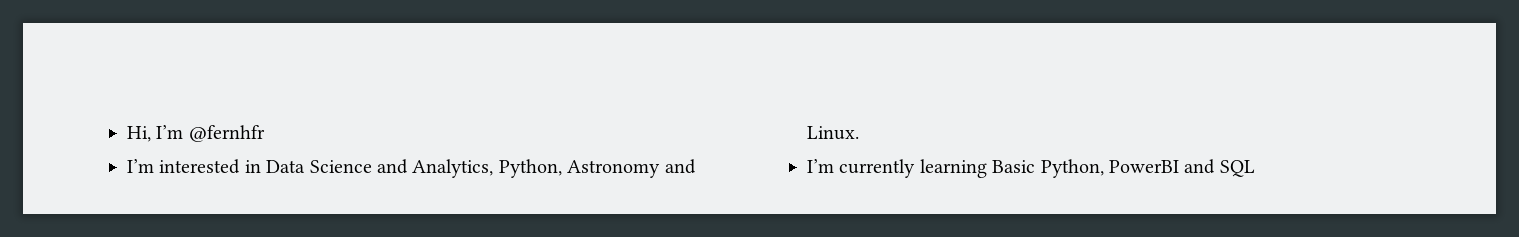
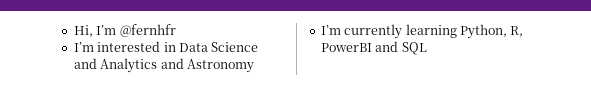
[412,159,562,178] Analytics, Python, -> [100,58,184,73] Analytics and
[664,159,696,174] [807,126,859,140] and Linux. -> (254, 66) none
[992,159,1104,178] Basic Python, -> [459,24,524,39] Python, R,

